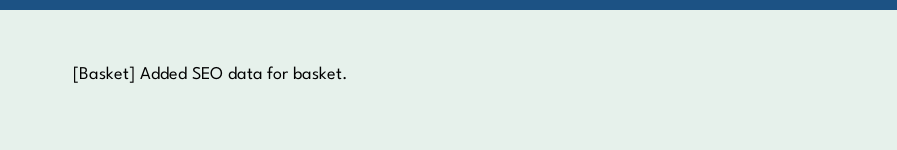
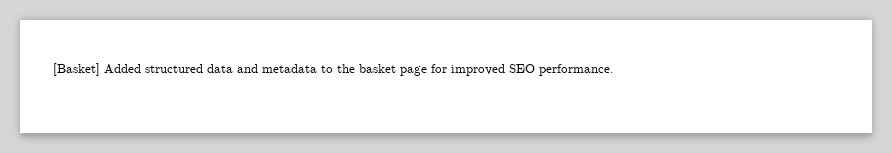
[191,66,349,80] SEO data for basket. -> [145,64,614,76] structured data and metadata to the basket page for improved SEO performance.

